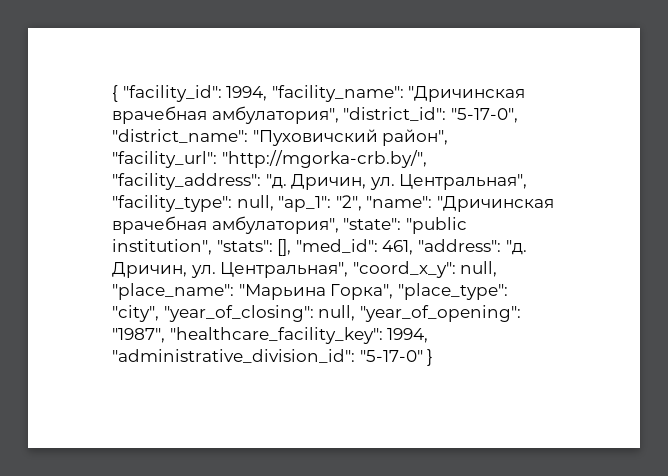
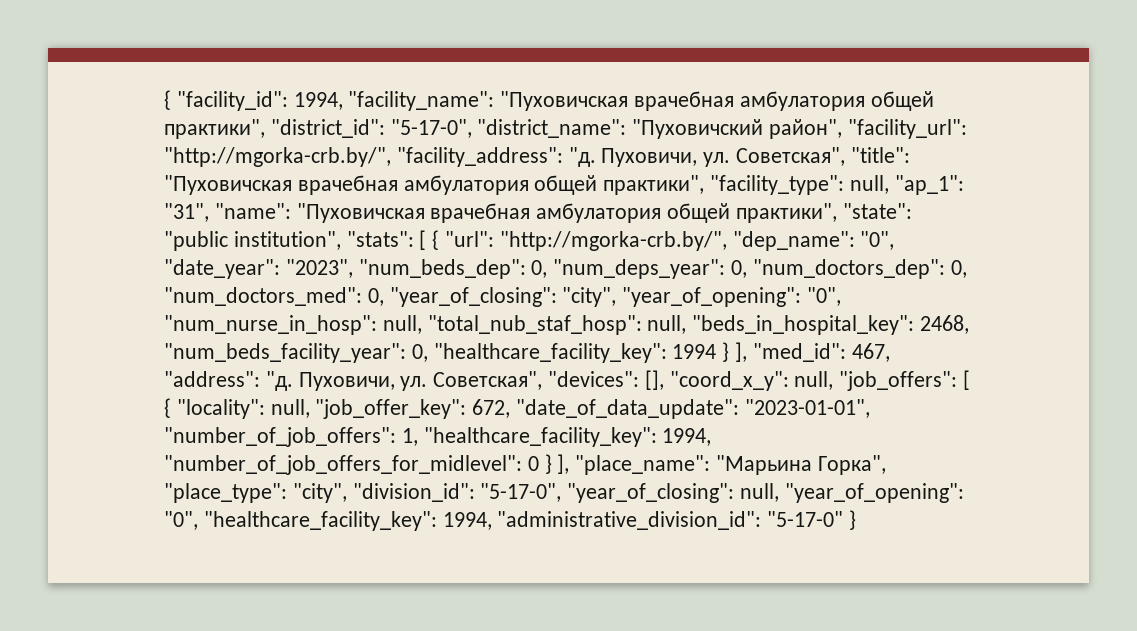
[408,86,526,102] [112,106,339,124] "Дричинская врачебная амбулатория", -> [500,91,934,111] [164,119,265,139] "Пуховичская врачебная амбулатория общей практики",
[291,174,528,190] [112,195,554,212] [112,216,467,234] [112,239,527,256] [112,261,498,278] Дричин, ул. Центральная", "facility_type": null, "ap_1": "2", "name": "Дричинская врачебная амбулатория", "state": "public institution", "stats": [], "med_id": 461, "address": "д. Дричин, ул. Центральная", "coord_x_y": null, -> [601,147,910,167] [164,175,964,195] [164,203,912,223] [164,230,895,251] [164,259,967,279] [164,287,842,307] [164,315,970,335] [164,342,890,363] [164,370,971,391] [164,398,870,419] [164,427,712,447] [164,454,570,475] Пуховичи, ул. Советская", "title": "Пуховичская врачебная амбулатория общей практики", "facility_type": null, "ap_1": "31", "name": "Пуховичская врачебная амбулатория общей практики", "state": "public institution", "stats": [ { "url": "http://mgorka-crb.by/", "dep_name": "0", "date_year": "2023", "num_beds_dep": 0, "num_deps_year": 0, "num_doctors_dep": 0, "num_doctors_med": 0, "year_of_closing": "city", "year_of_opening": "0", "num_nurse_in_hosp": null, "total_nub_staf_hosp": null, "beds_in_hospital_key": 2468, "num_beds_facility_year": 0, "healthcare_facility_key": 1994 } ], "med_id": 467, "address": "д. Пуховичи, ул. Советская", "devices": [], "coord_x_y": null, "job_offers": [ { "locality": null, "job_offer_key": 672, "date_of_data_update": "2023-01-01", "number_of_job_offers": 1, "healthcare_facility_key": 1994, "number_of_job_offers_for_midlevel": 0 } ],
(159, 313) none -> [352,483,562,502] "division_id": "5-17-0",
[112,328,165,343] "1987", -> [164,511,198,530] "0",

